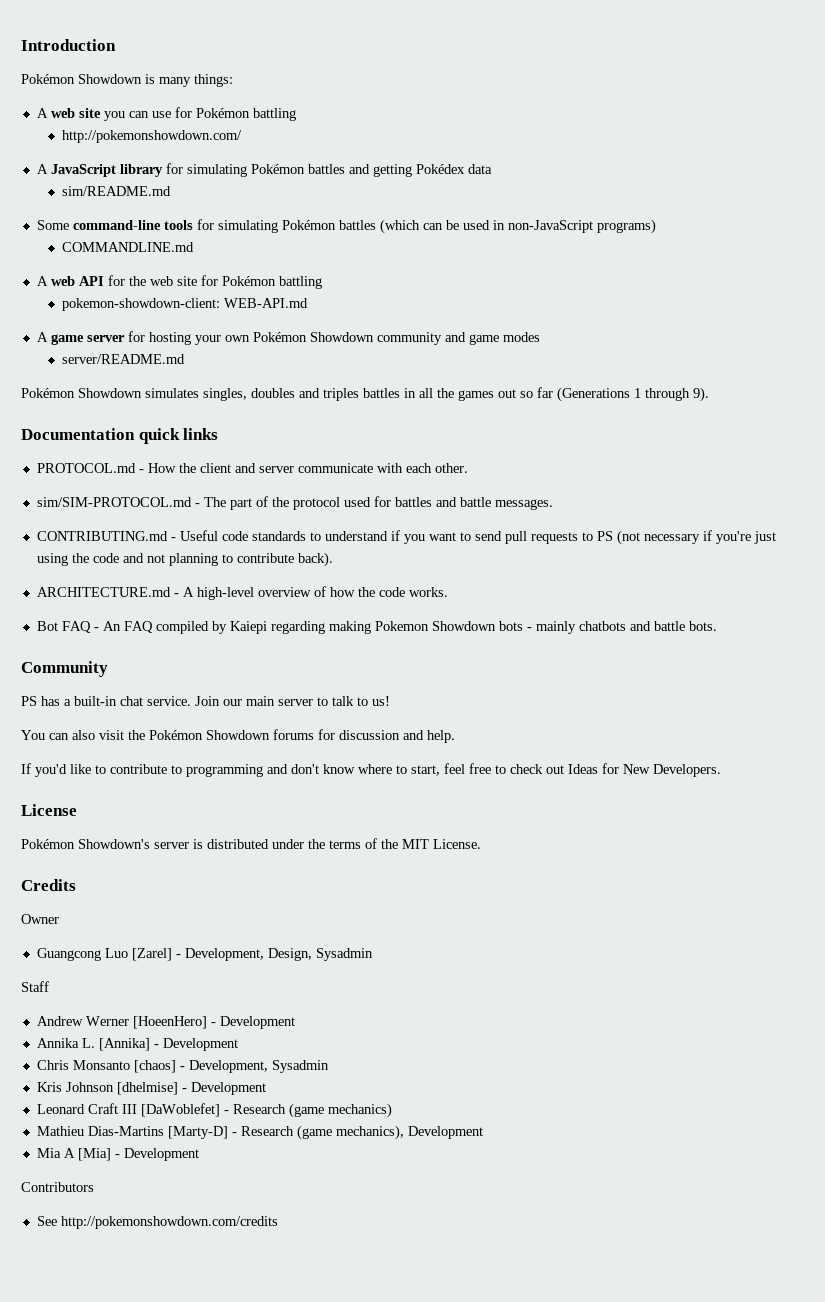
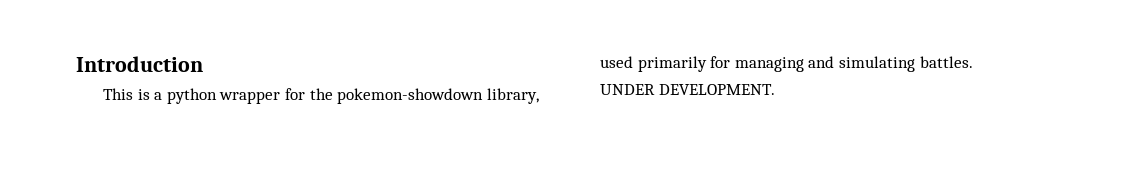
[21,74,233,87] [36,107,296,121] [62,130,243,143] [36,163,492,177] [62,186,172,196] [36,219,656,234] [62,242,195,252] [36,275,322,289] [62,298,309,311] [36,331,540,345] [62,354,186,364] [21,387,709,402] [21,428,219,444] [36,463,468,473] [36,496,553,510] [36,530,776,545] [36,552,333,567] [36,586,448,600] [36,621,717,634] [21,661,108,677] [21,696,390,706] [21,729,455,743] [21,763,721,777] [21,804,77,816] [21,838,481,849] [21,879,76,891] [21,914,59,924] [36,948,373,961] [21,981,49,992] [36,1016,295,1029] [36,1038,238,1051] [36,1060,329,1073] [36,1082,266,1095] [36,1103,392,1118] [36,1125,483,1140] [36,1148,199,1161] [21,1182,94,1192] [36,1216,278,1229] Pokémon Showdown is many things: // A web site you can use for Pokémon battling // http://pokemonshowdown.com/ // A JavaScript library for simulating Pokémon battles and getting Pokédex data // sim/README.md // Some command-line tools for simulating Pokémon battles (which can be used in non-JavaScript programs) // COMMANDLINE.md // A web API for the web site for Pokémon battling // pokemon-showdown-client: WEB-API.md // A game server for hosting your own Pokémon Showdown community and game modes // server/README.md // Pokémon Showdown simulates singles, doubles and triples battles in all the games out so far (Generations 1 through 9). // Documentation quick links // PROTOCOL.md - How the client and server communicate with each other. // sim/SIM-PROTOCOL.md - The part of the protocol used for battles and battle messages. // CONTRIBUTING.md - Useful code standards to understand if you want to send pull requests to PS (not necessary if you're just using the code and not planning to contribute back). // ARCHITECTURE.md - A high-level overview of how the code works. // Bot FAQ - An FAQ compiled by Kaiepi regarding making Pokemon Showdown bots - mainly chatbots and battle bots. // Community // PS has a built-in chat service. Join our main server to talk to us! // You can also visit the Pokémon Showdown forums for discussion and help. // If you'd like to contribute to programming and don't know where to start, feel free to check out Ideas for New Developers. // License // Pokémon Showdown's server is distributed under the terms of the MIT License. // Credits // Owner // Guangcong Luo [Zarel] - Development, Design, Sysadmin // Staff // Andrew Werner [HoeenHero] - Development // Annika L. [Annika] - Development // Chris Monsanto [chaos] - Development, Sysadmin // Kris Johnson [dhelmise] - Development // Leonard Craft III [DaWoblefet] - Research (game mechanics) // Mathieu Dias-Martins [Marty-D] - Research (game mechanics), Development // Mia A [Mia] - Development // Contributors // See http://pokemonshowdown.com/credits -> [103,88,539,104] [600,56,973,72] [600,84,775,95] This is a python wrapper for the pokemon-showdown library, used primarily for managing and simulating battles. // UNDER DEVELOPMENT.

